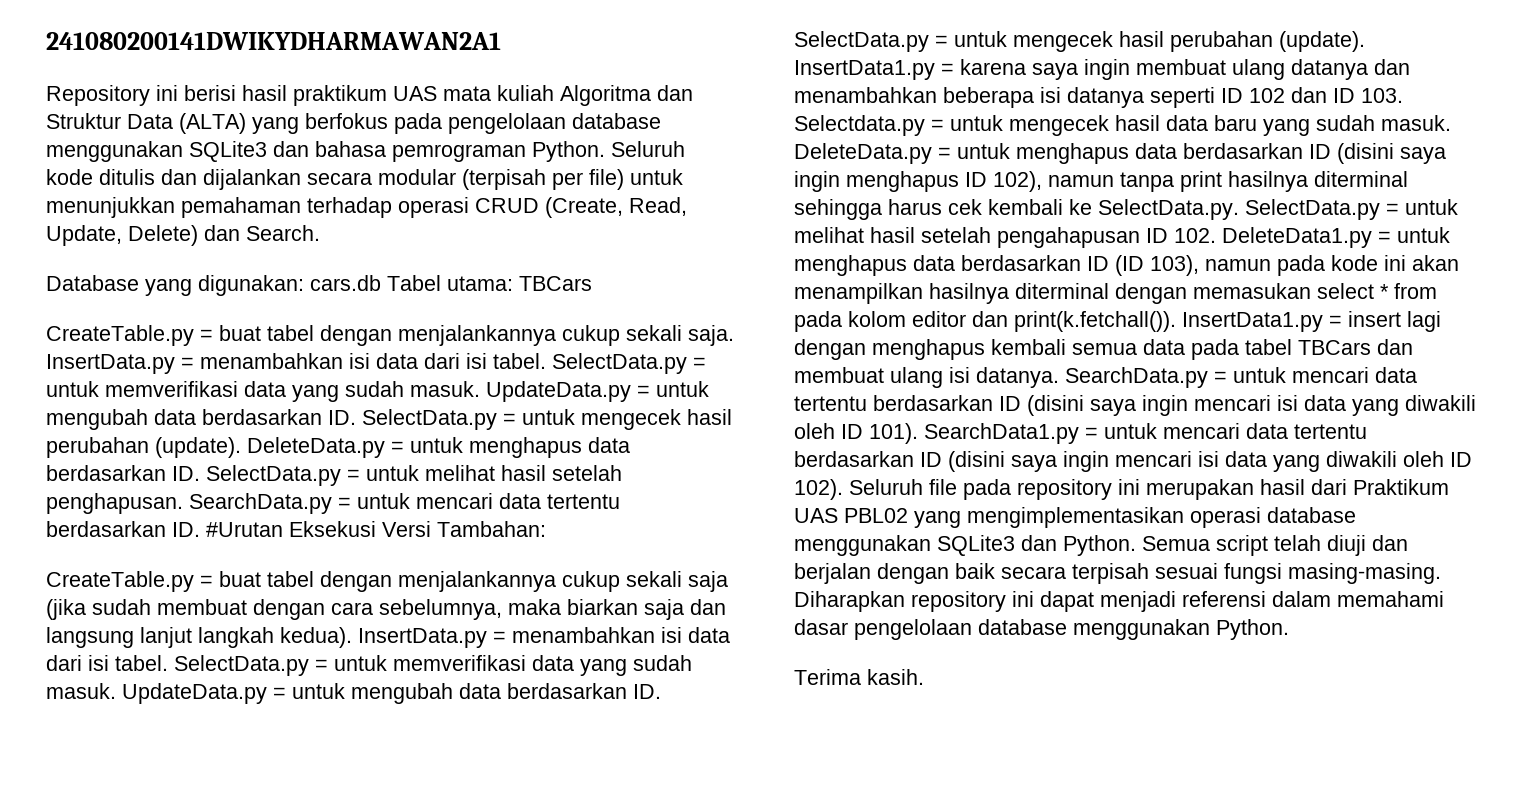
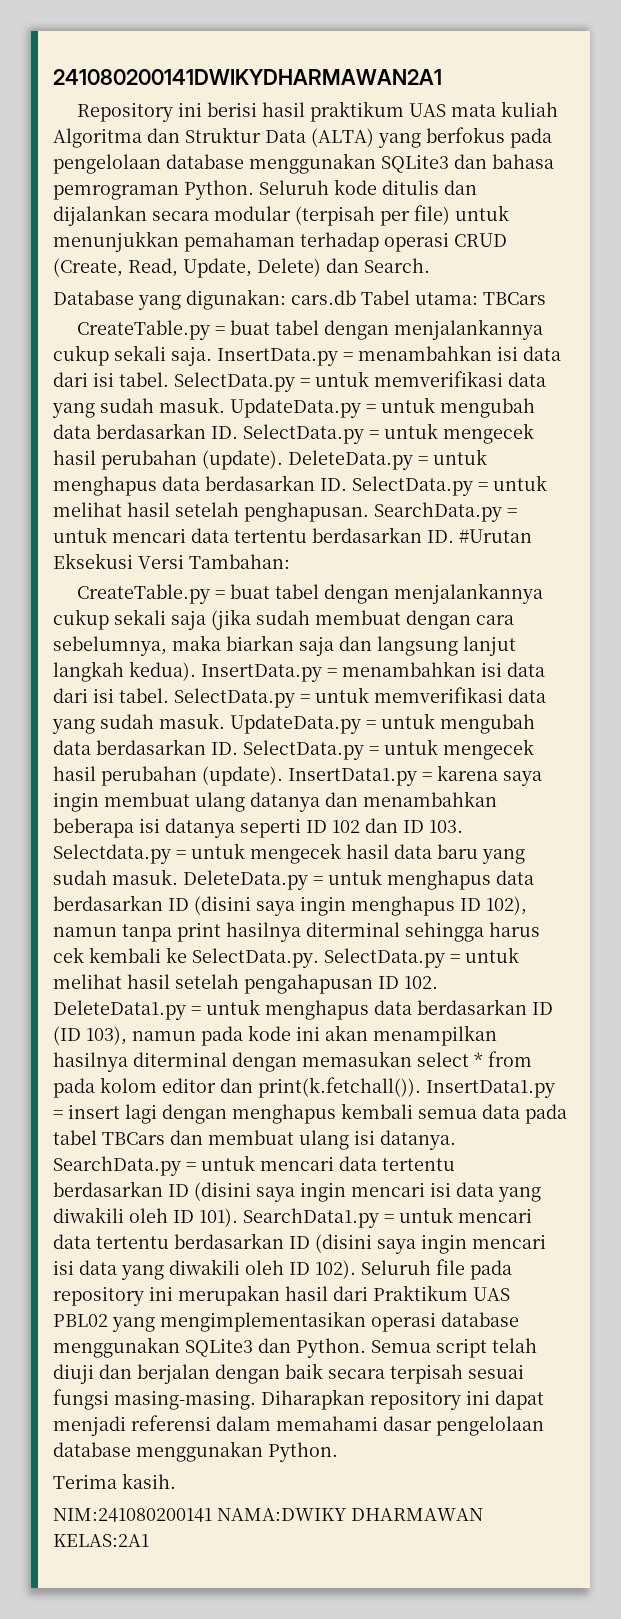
(924, 677) none -> [53,1508,483,1522] [53,1534,149,1547] // NIM:241080200141 NAMA:DWIKY DHARMAWAN KELAS:2A1

